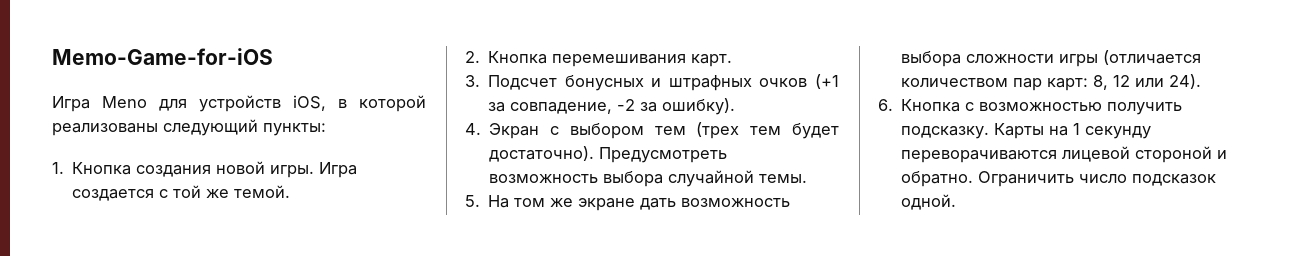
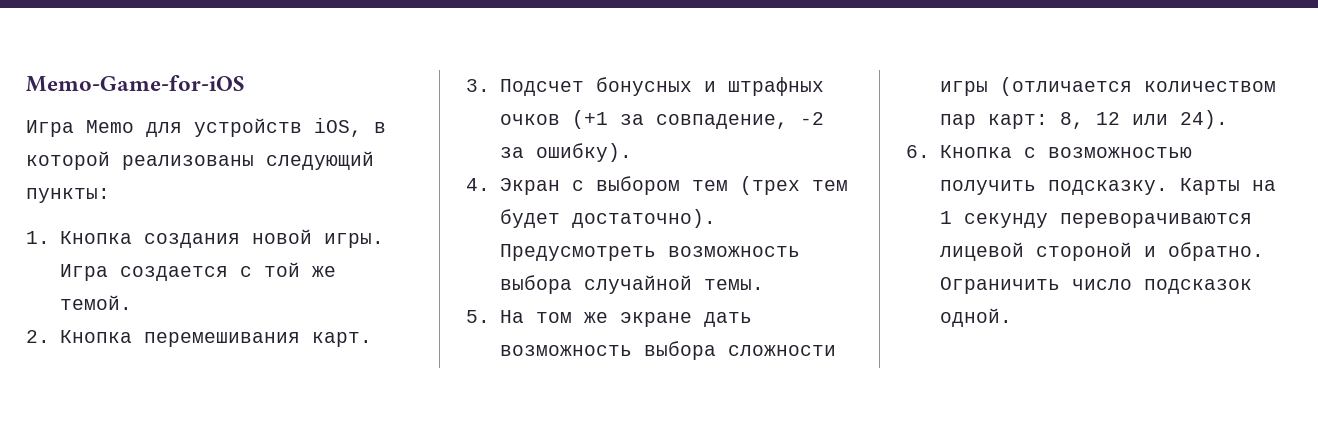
[102,96,147,108] Meno -> [86,120,134,133] Memo

